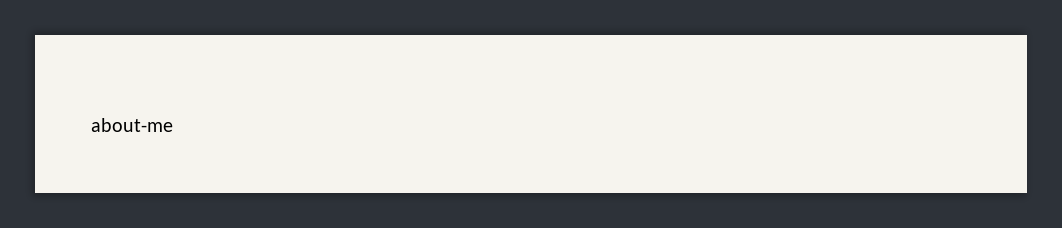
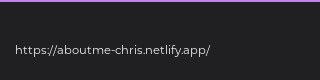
[91,118,173,132] about-me -> [15,45,211,57] https://aboutme-chris.netlify.app/

